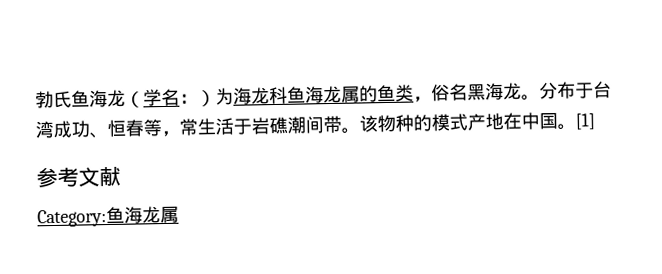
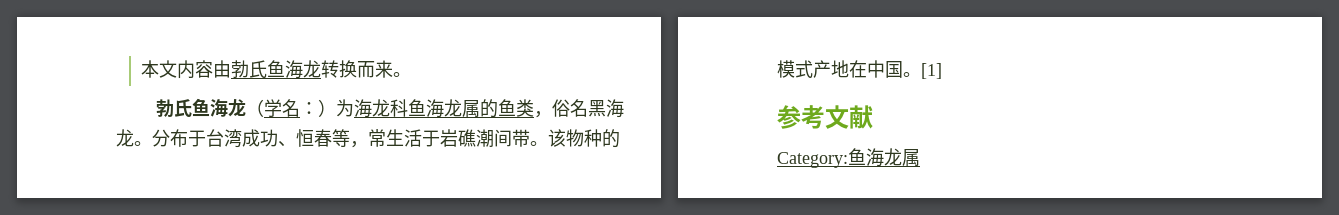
(35, 99) none -> [141,60,412,79] 本文内容由勃氏鱼海龙转换而来。 //

